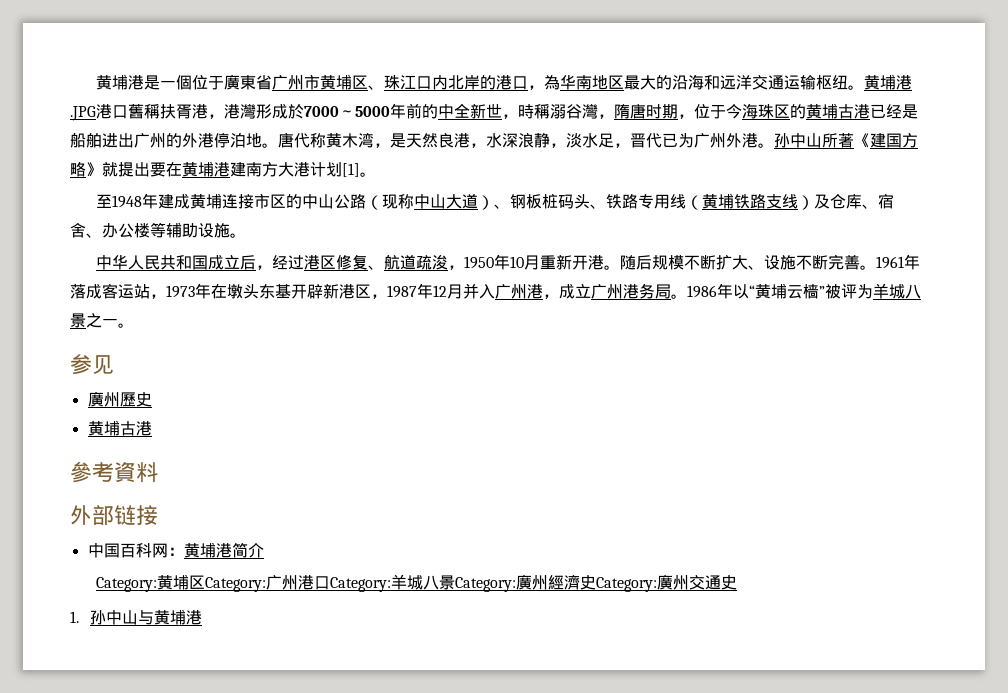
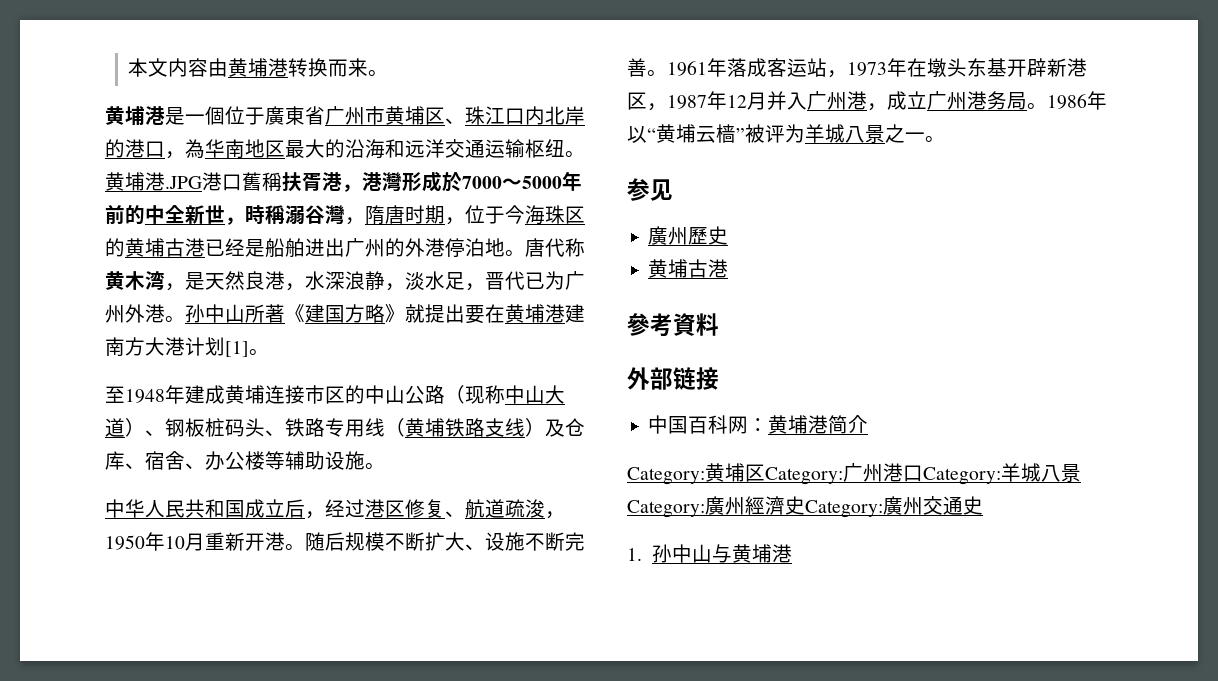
(95, 82) none -> [128,58,389,77] 本文内容由黄埔港转换而来。 //

